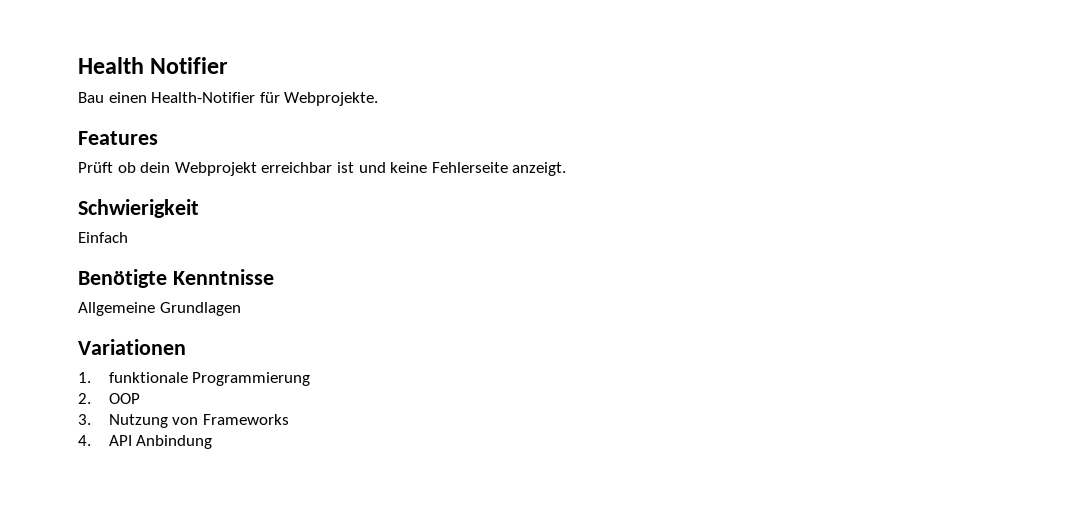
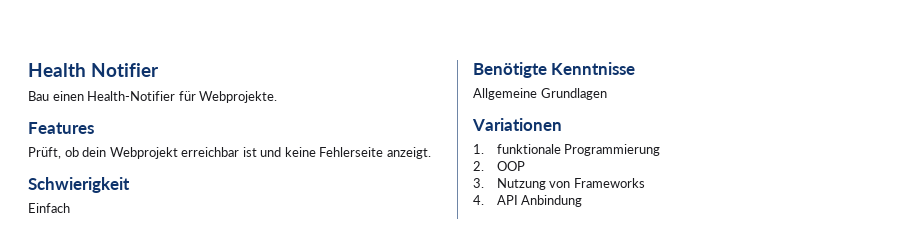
[78,162,113,173] Prüft -> [28,147,61,159] Prüft,

